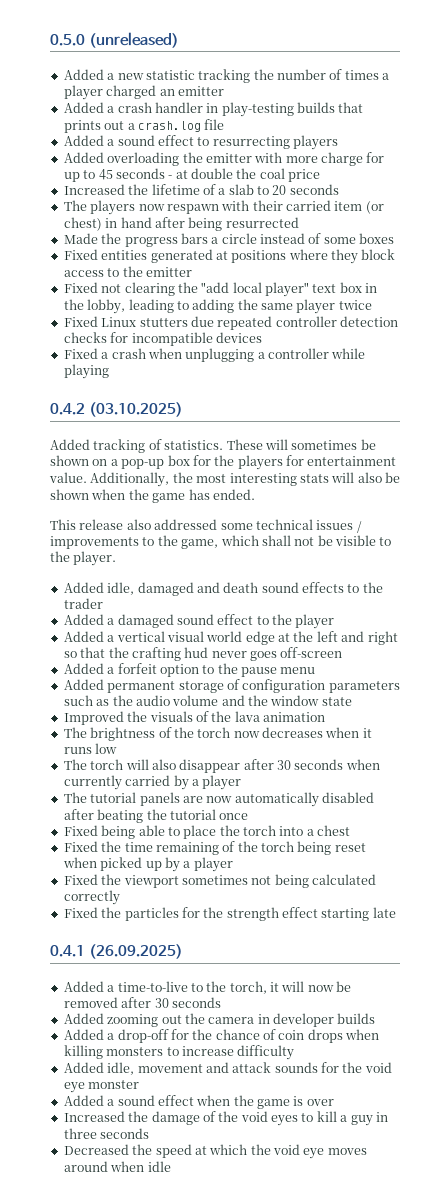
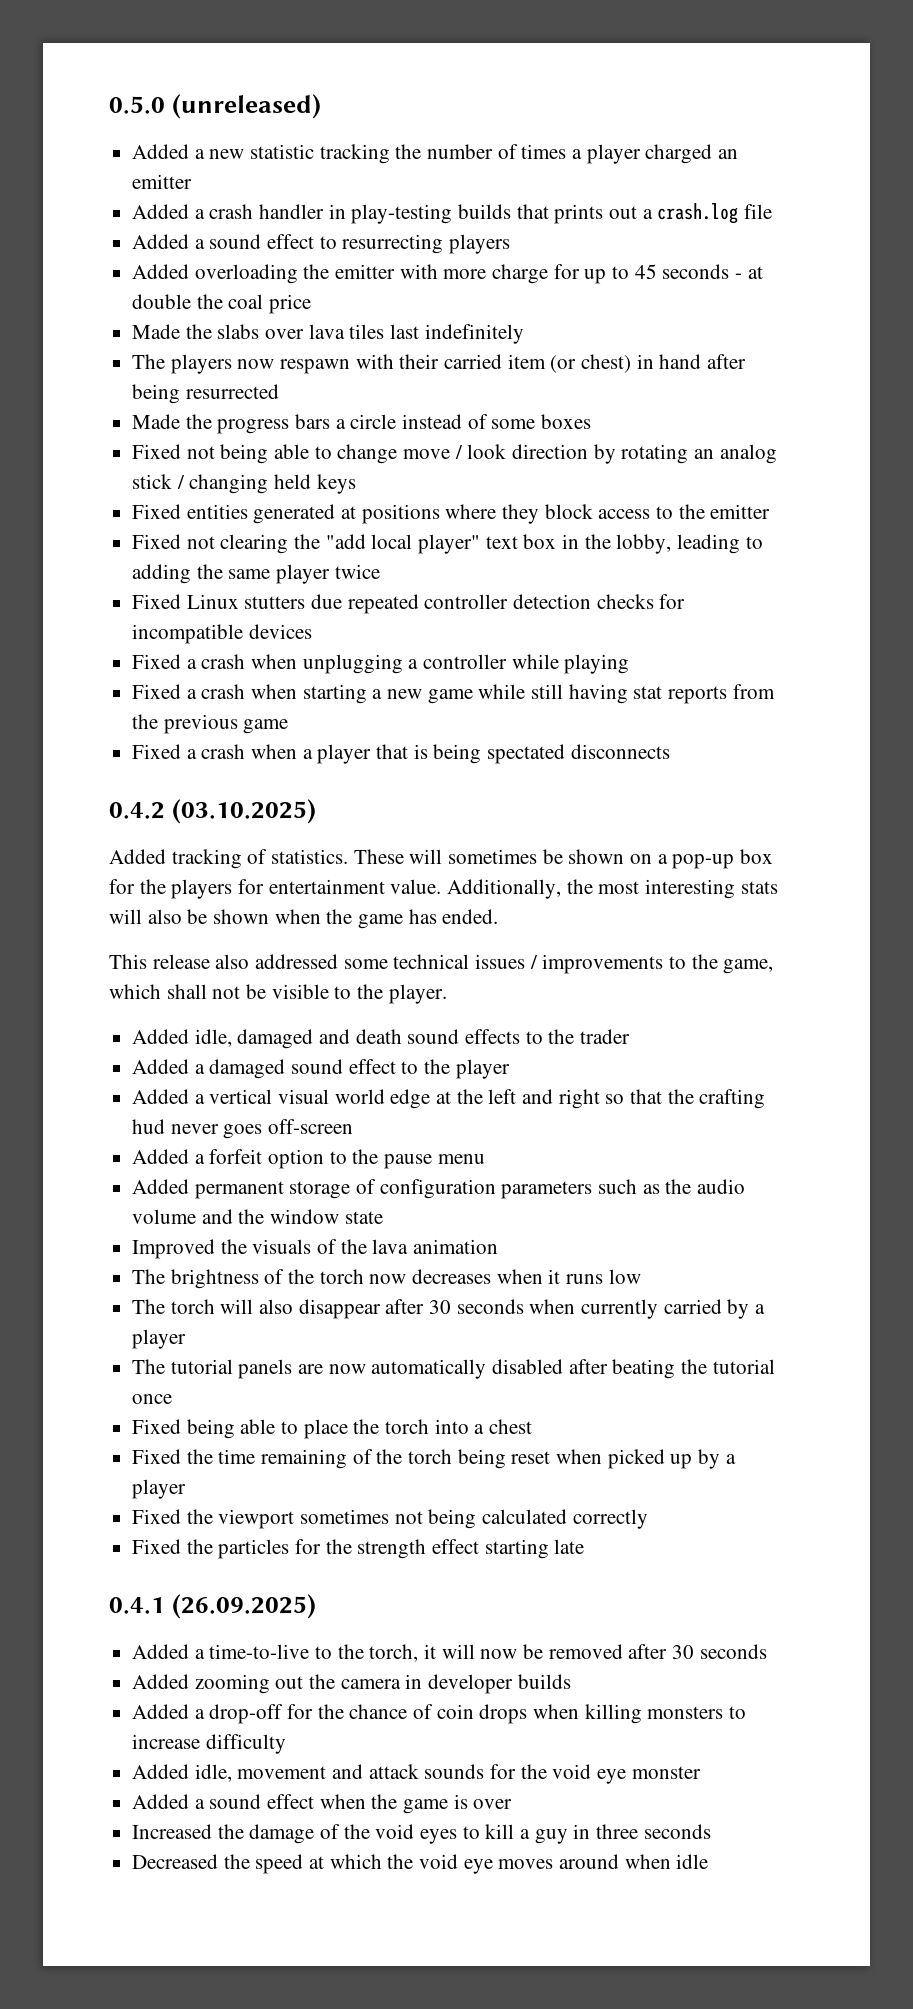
[63,184,339,195] Increased the lifetime of a slab to 20 seconds -> [132,324,524,344] Made the slabs over lava tiles last indefinitely
(395, 238) none -> [132,444,777,464] [132,474,356,494] // Fixed not being able to change move / look direction by rotating an analog stick / changing held keys
(109, 371) none -> [132,684,775,704] [132,714,289,734] [132,744,670,764] // Fixed a crash when starting a new game while still having stat reports from the previous game // Fixed a crash when a player that is being spectated disconnects

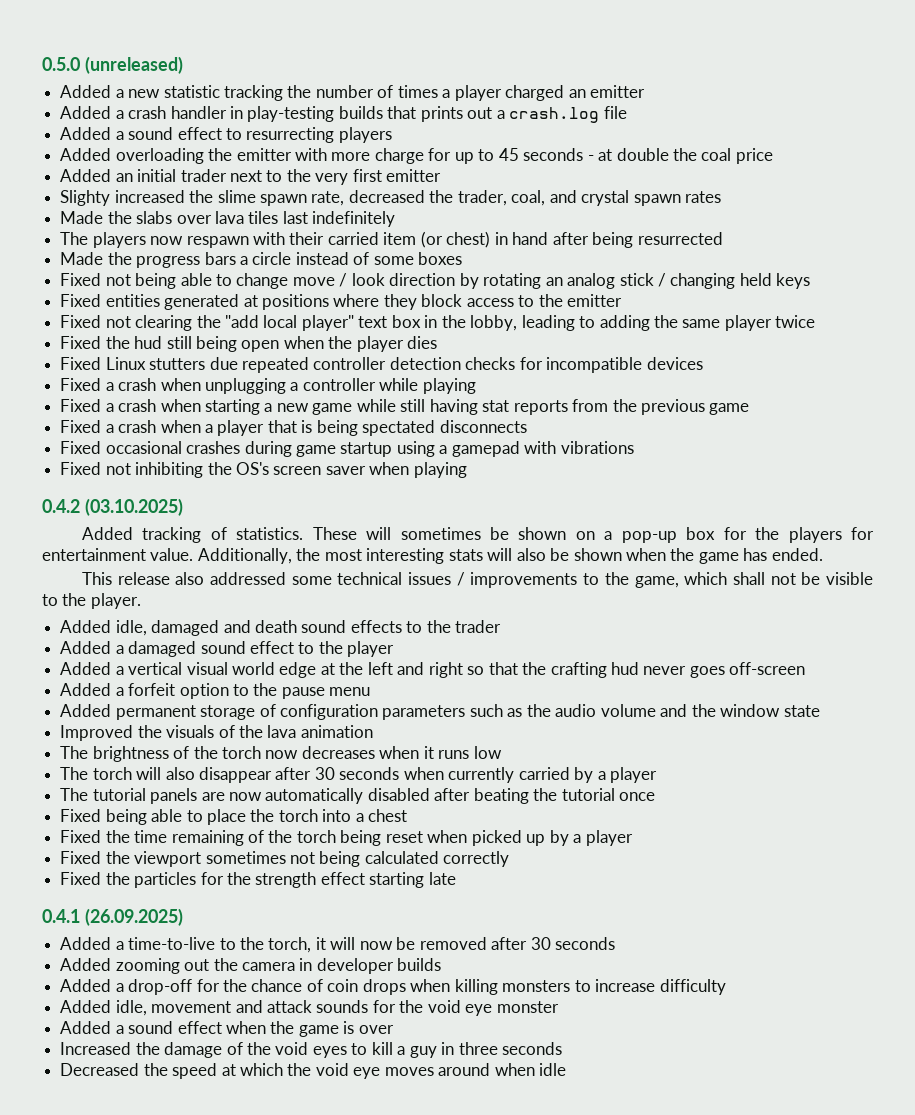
(312, 304) none -> [60,169,442,185] [60,190,722,206] // Added an initial trader next to the very first emitter // Slighty increased the slime spawn rate, decreased the trader, coal, and crystal spawn rates
(380, 571) none -> [60,336,438,352] // Fixed the hud still being open when the player dies
(670, 751) none -> [60,441,634,457] [60,462,467,478] // Fixed occasional crashes during game startup using a gamepad with vibrations // Fixed not inhibiting the OS's screen saver when playing

